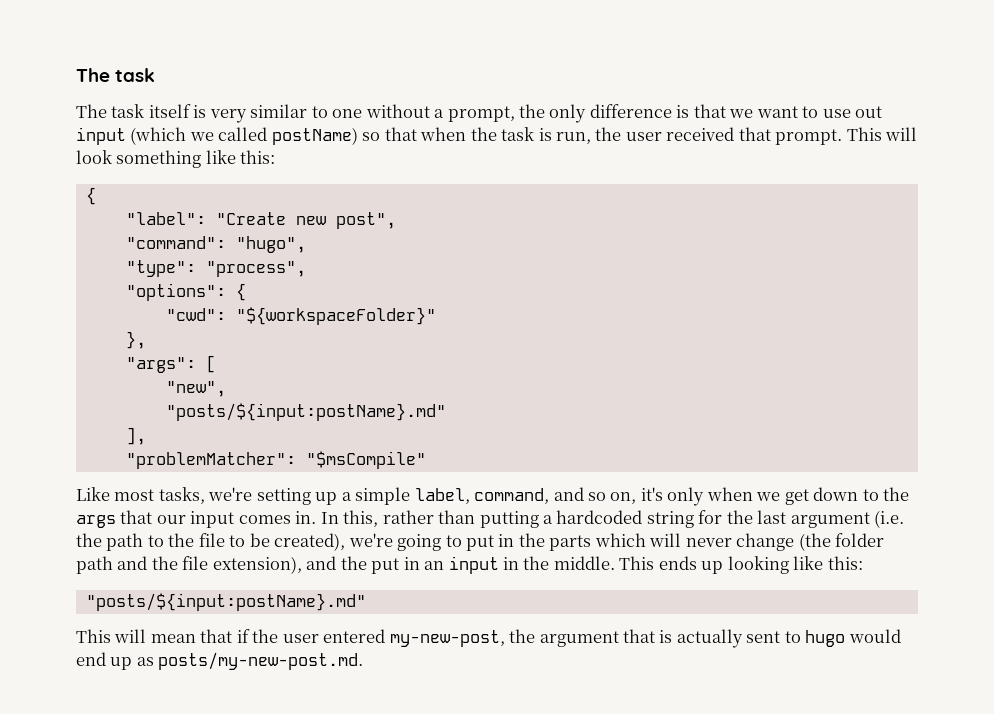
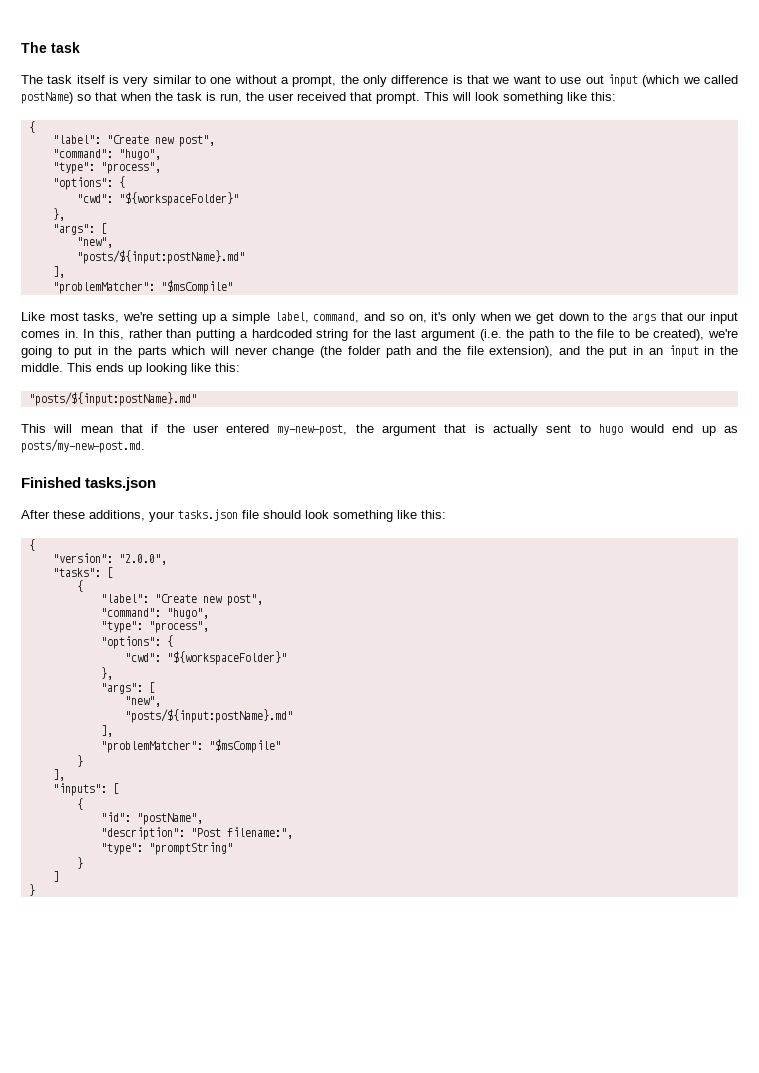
(364, 661) none -> [21,477,157,491] [21,509,446,522] [28,539,35,551] [52,553,167,565] [52,567,113,578] [76,580,83,592] [100,594,263,606] [100,608,209,619] [100,621,209,633] [100,635,173,649] [124,651,287,665] [100,667,113,680] [100,682,155,694] [124,696,161,707] [124,709,293,723] [100,725,113,737] [100,739,281,753] [76,755,83,767] [52,769,65,781] [52,783,119,796] [76,798,83,810] [100,812,203,825] [100,827,293,840] [100,842,233,855] [76,857,83,869] [52,871,59,882] [28,884,35,896] // Finished tasks.json // After these additions, your tasks.json file should look something like this: // { // "version": "2.0.0", // "tasks": [ // { // "label": "Create new post", // "command": "hugo", // "type": "process", // "options": { // "cwd": "${workspaceFolder}" // }, // "args": [ // "new", // "posts/${input:postName}.md" // ], // "problemMatcher": "$msCompile" // } // ], // "inputs": [ // { // "id": "postName", // "description": "Post filename:", // "type": "promptString" // } // ] // }

